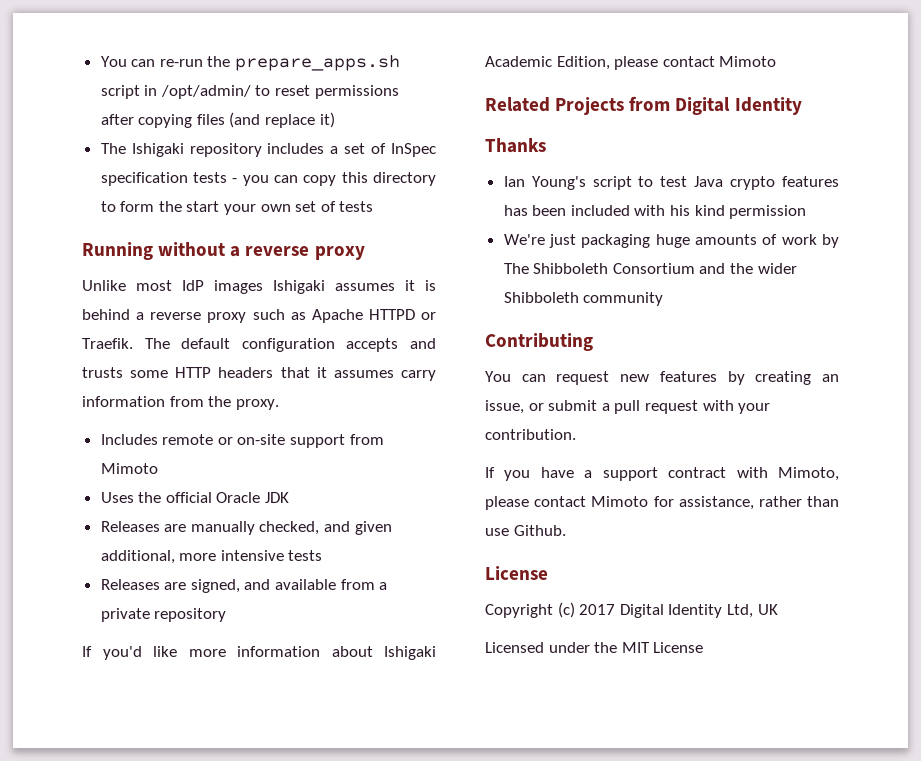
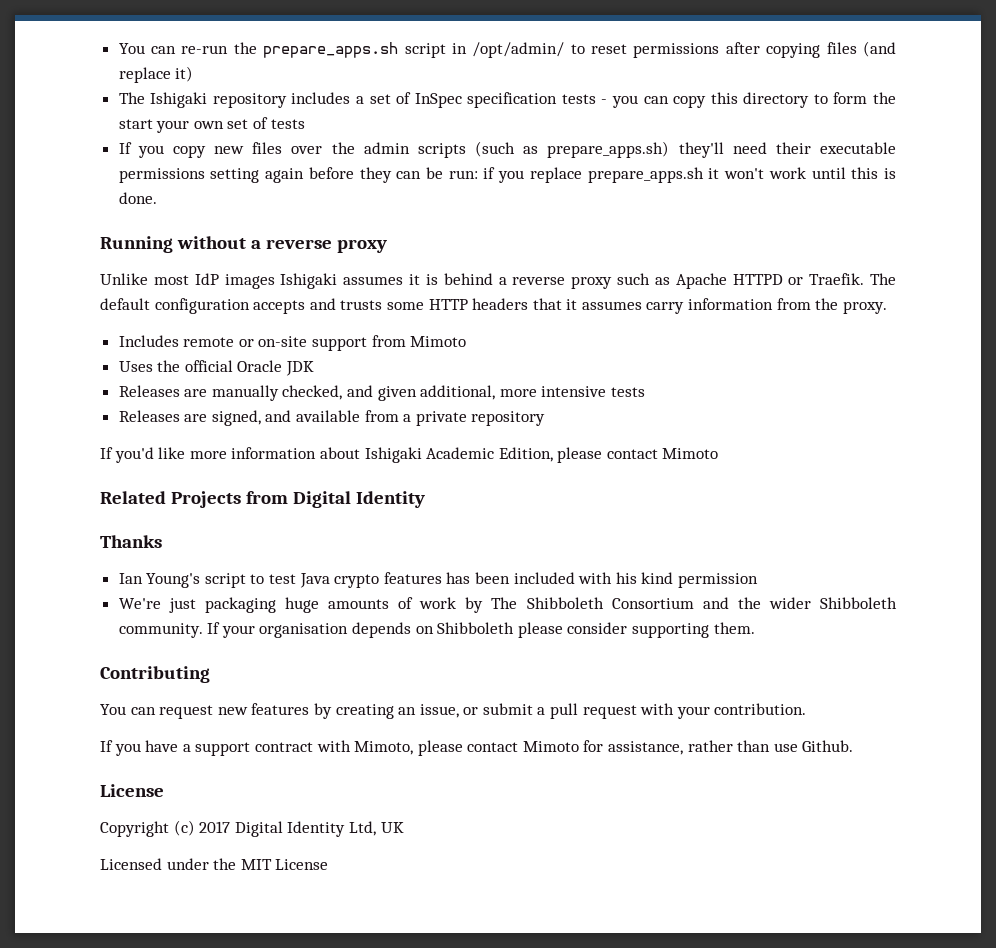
(374, 206) none -> [118,141,896,158] [118,167,896,183] [118,192,157,204] // If you copy new files over the admin scripts (such as prepare_apps.sh) they'll need their executable permissions setting again before they can be run: if you replace prepare_apps.sh it won't work until this is done.
[583,292,664,306] community -> [118,622,755,638] community. If your organisation depends on Shibboleth please consider supporting them.

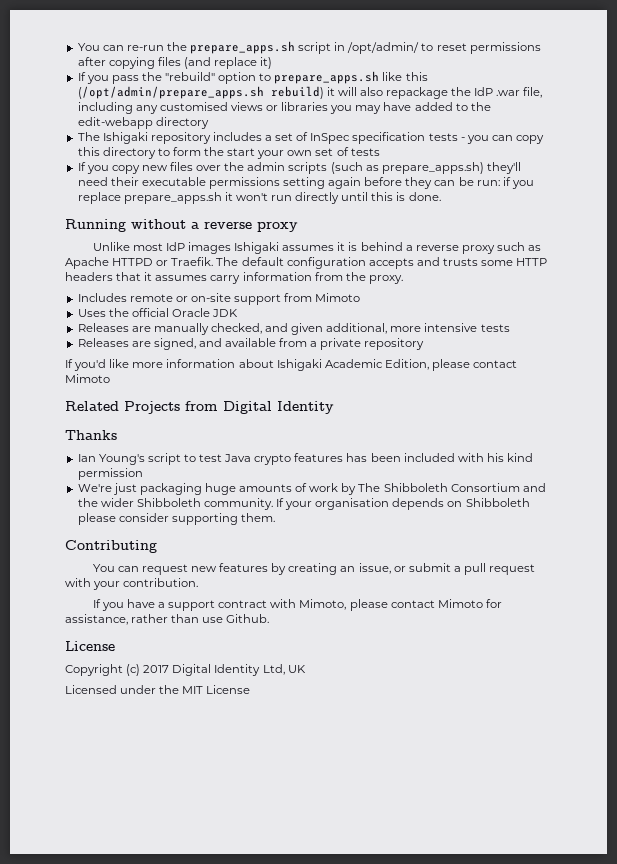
(194, 74) none -> [77,71,428,84] [77,86,543,99] [77,102,491,114] [77,117,209,129] // If you pass the "rebuild" option to prepare_apps.sh like this (/opt/admin/prepare_apps.sh rebuild) it will also repackage the IdP .war file, including any customised views or libraries you may have added to the edit-webapp directory
[768,167,806,179] work -> [271,192,340,204] run directly

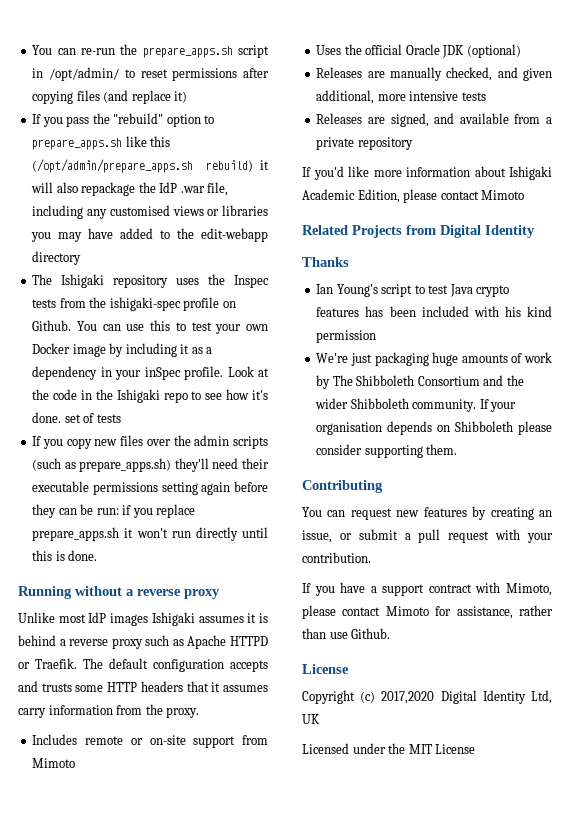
[212,132,545,144] [77,147,313,159] includes a set of InSpec specification tests - you can copy this directory to form the start your own -> [176,274,269,288] [32,297,236,311] [32,320,268,334] [32,343,213,357] [32,366,269,380] [32,389,268,403] [32,412,62,423] uses the Inspec tests from the ishigaki-spec profile on Github. You can use this to test your own Docker image by including it as a dependency in your inSpec profile. Look at the code in the Ishigaki repo to see how it's done.
(239, 313) none -> [466,44,521,58] (optional)
[143,665,170,673] 2017 -> [381,691,435,704] 2017,2020

